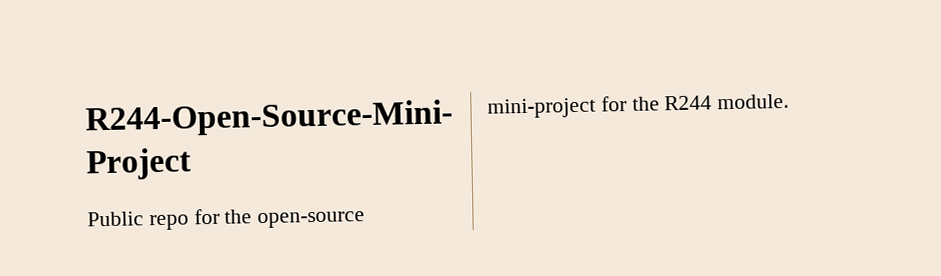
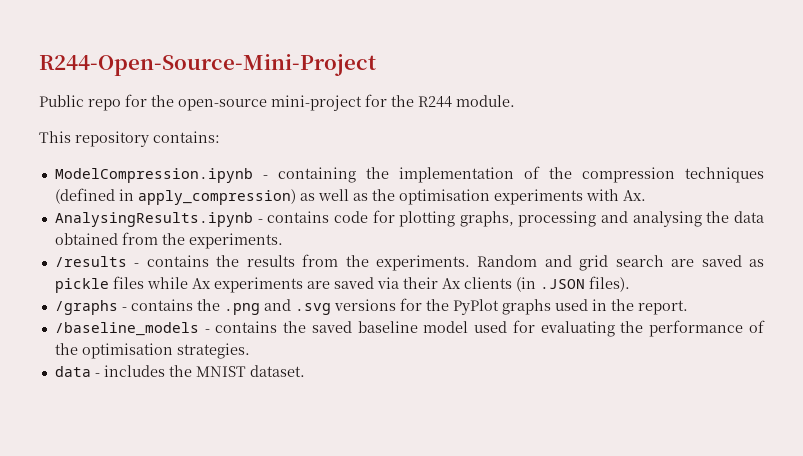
(790, 101) none -> [39,131,220,147] [54,166,765,183] [54,188,646,205] [54,210,764,227] [54,232,283,249] [54,254,764,271] [54,276,630,293] [54,298,688,315] [54,320,765,337] [54,343,250,359] [54,365,305,377] // This repository contains: // ModelCompression.ipynb - containing the implementation of the compression techniques (defined in apply_compression) as well as the optimisation experiments with Ax. // AnalysingResults.ipynb - contains code for plotting graphs, processing and analysing the data obtained from the experiments. // /results - contains the results from the experiments. Random and grid search are saved as pickle files while Ax experiments are saved via their Ax clients (in .JSON files). // /graphs - contains the .png and .svg versions for the PyPlot graphs used in the report. // /baseline_models - contains the saved baseline model used for evaluating the performance of the optimisation strategies. // data - includes the MNIST dataset.

